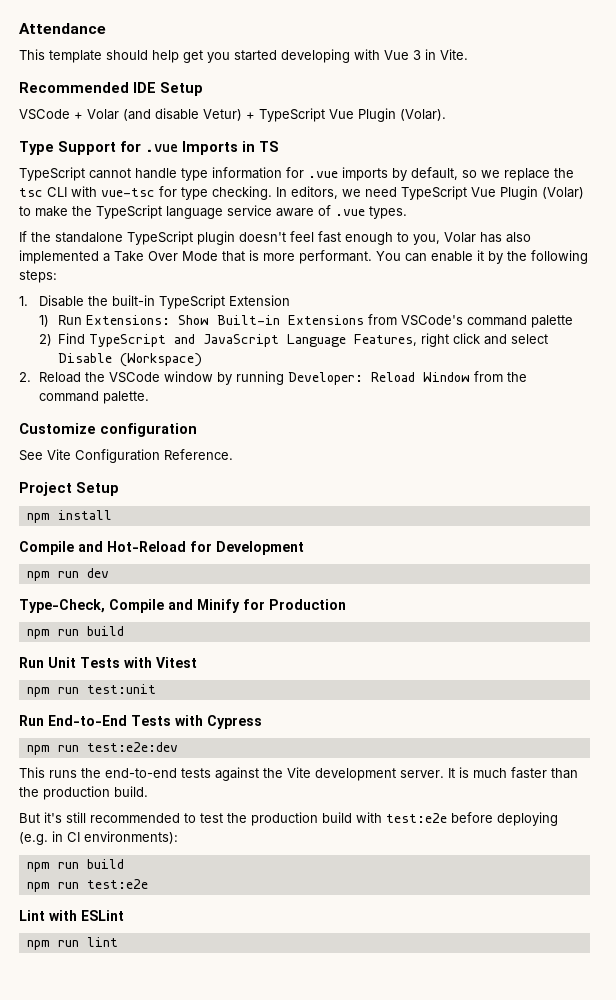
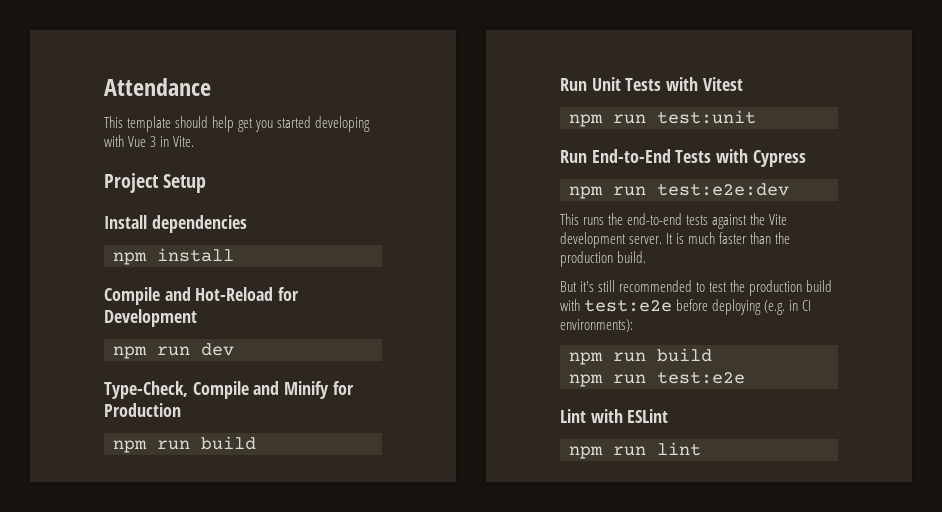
[19,82,203,96] [19,108,446,122] [19,141,279,155] [19,167,574,181] [19,186,584,200] [19,205,407,219] [19,231,531,245] [19,250,588,264] [19,270,57,283] [19,295,290,309] [38,314,574,328] [38,333,549,347] [58,353,203,367] [19,371,527,385] [38,391,149,404] [19,423,197,437] [19,449,233,463] [19,482,119,496] Recommended IDE Setup // VSCode + Volar (and disable Vetur) + TypeScript Vue Plugin (Volar). // Type Support for .vue Imports in TS // TypeScript cannot handle type information for .vue imports by default, so we replace the tsc CLI with vue-tsc for type checking. In editors, we need TypeScript Vue Plugin (Volar) to make the TypeScript language service aware of .vue types. // If the standalone TypeScript plugin doesn't feel fast enough to you, Volar has also implemented a Take Over Mode that is more performant. You can enable it by the following steps: // 1. Disable the built-in TypeScript Extension // 1) Run Extensions: Show Built-in Extensions from VSCode's command palette // 2) Find TypeScript and JavaScript Language Features, right click and select Disable (Workspace) // 2. Reload the VSCode window by running Developer: Reload Window from the command palette. // Customize configuration // See Vite Configuration Reference. // Project Setup -> [104,173,207,193] [104,215,247,233] Project Setup // Install dependencies

